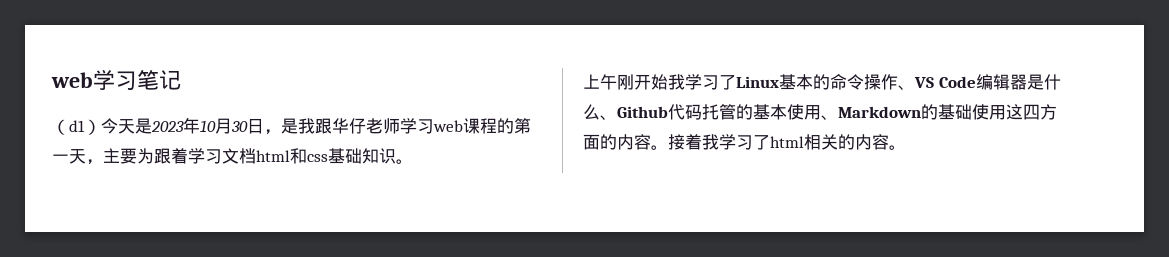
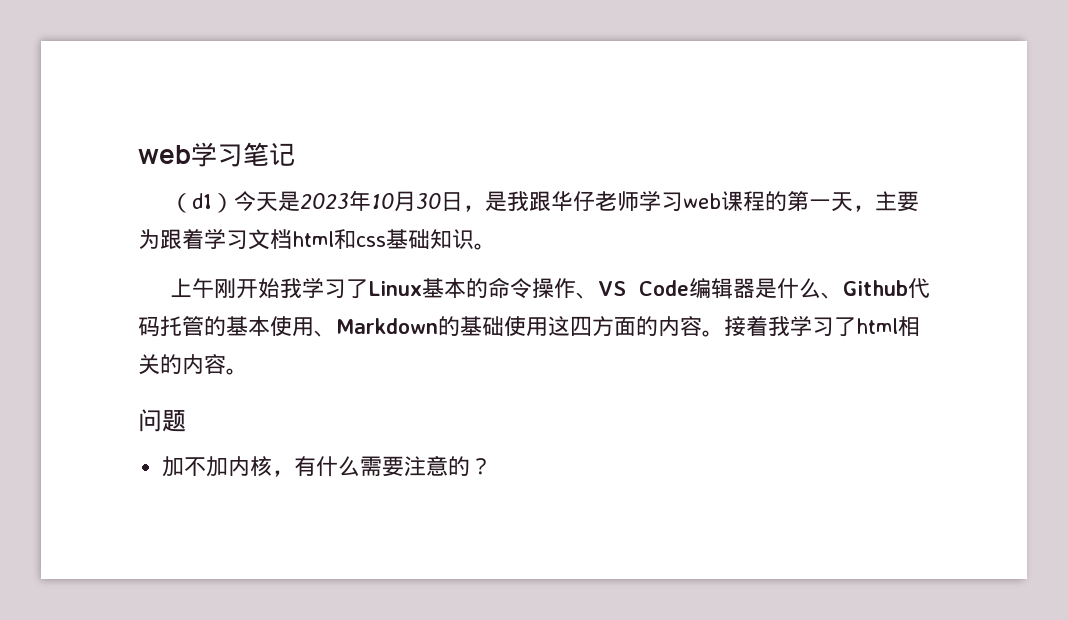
(906, 147) none -> [138,409,186,432] [162,455,493,477] // 问题 // 加不加内核，有什么需要注意的？

